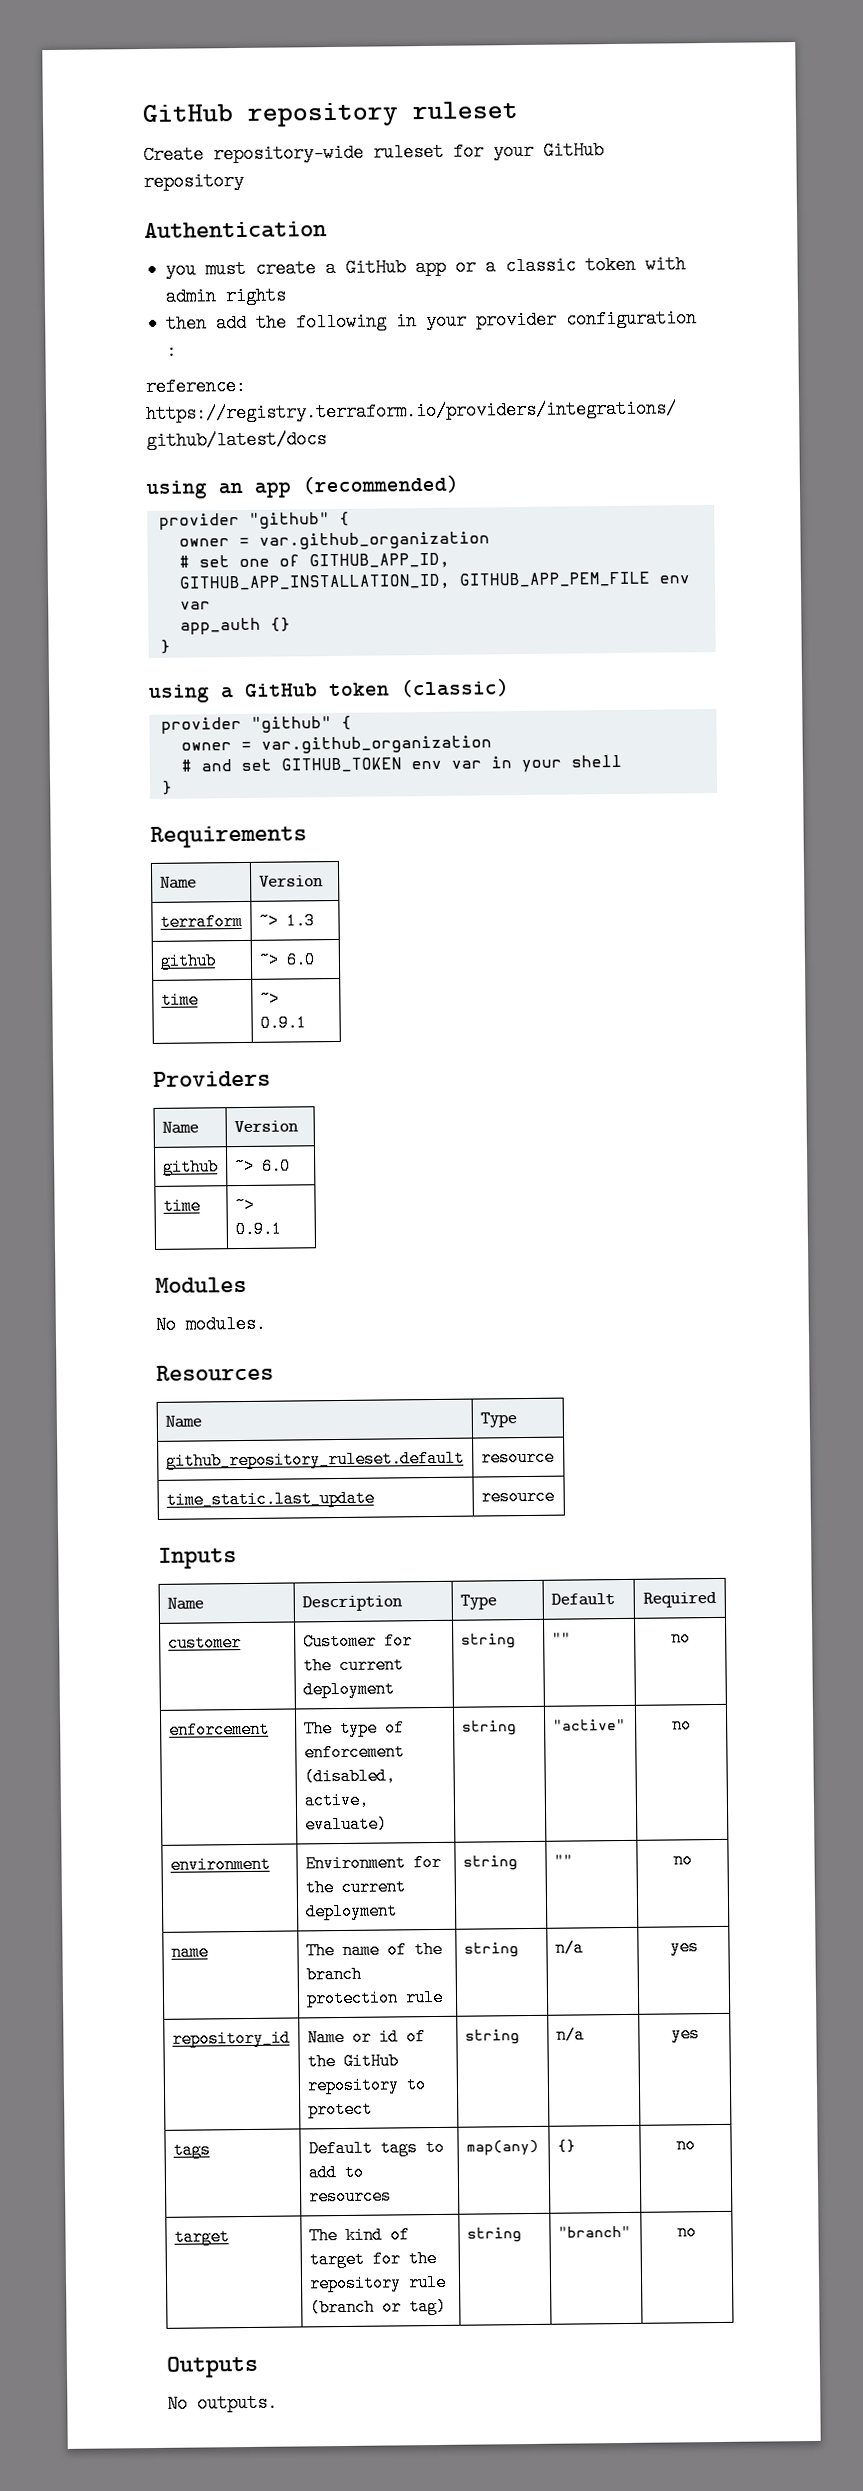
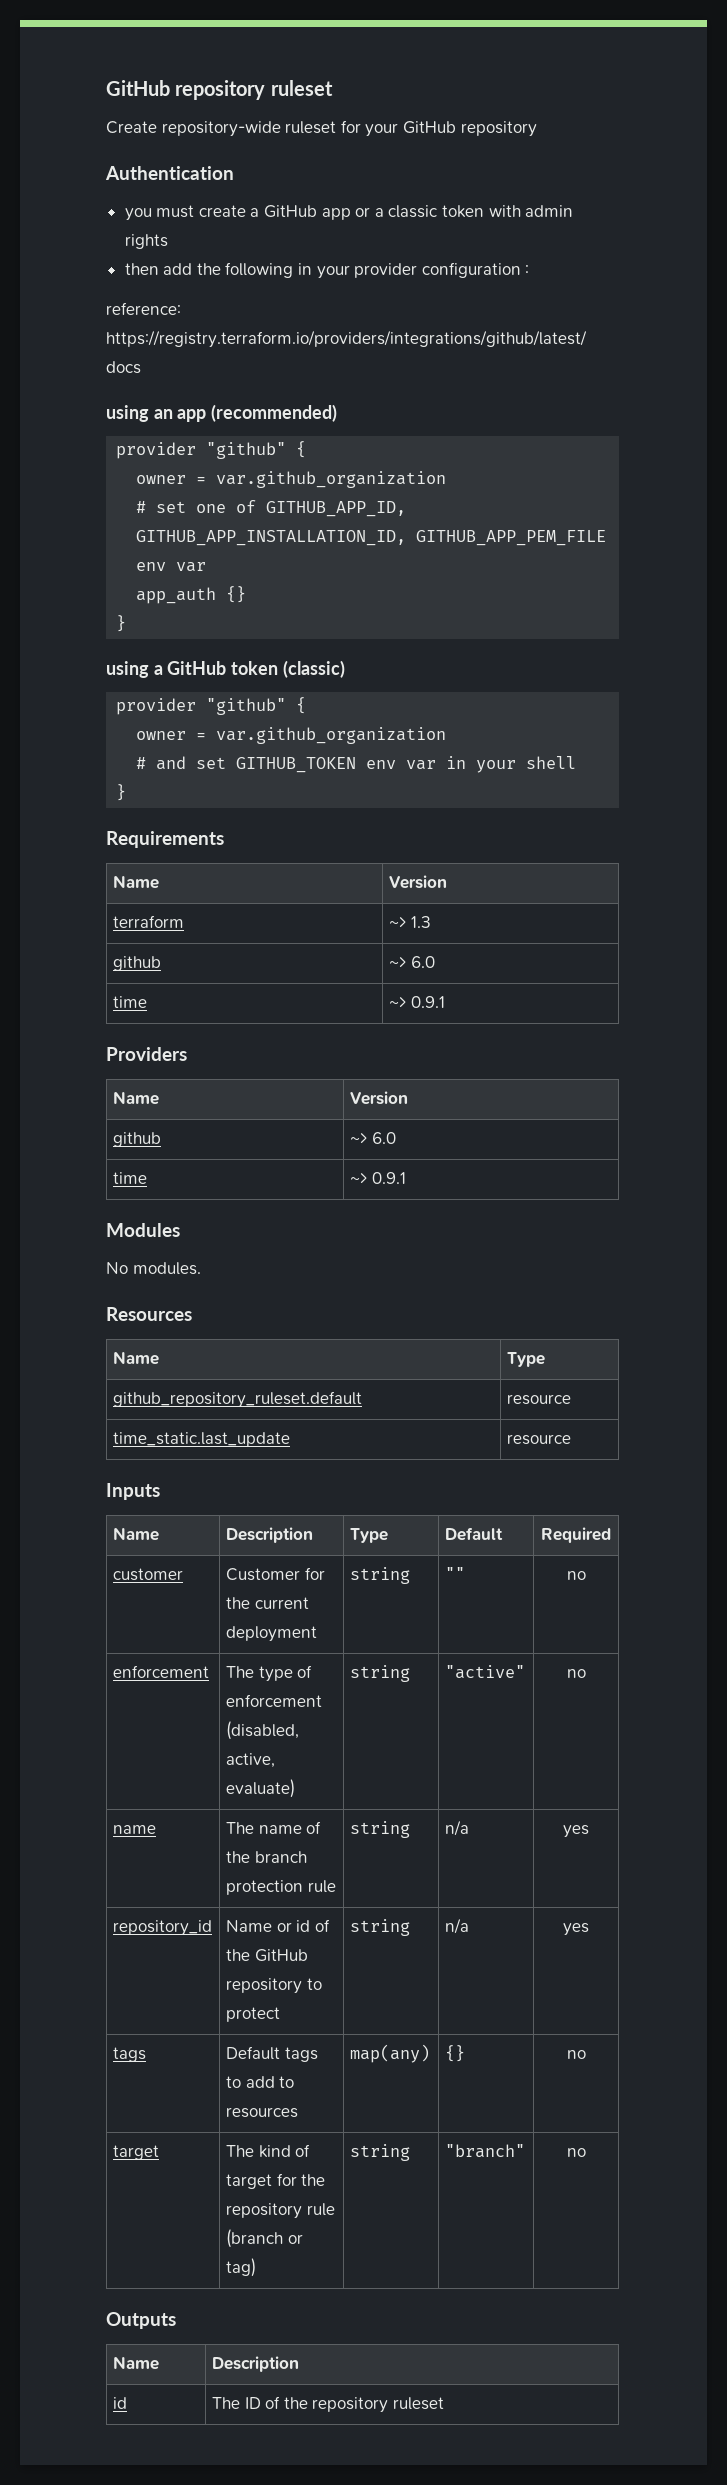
[169,1855,271,1874] [304,1853,442,1873] [304,1878,406,1897] [304,1902,398,1921] [462,1855,518,1871] [553,1854,573,1866] [673,1851,693,1869] // environment | Environment for the current deployment | string | "" | no -> (586, 1673) none
[167,2393,278,2413] // No outputs. -> [112,2356,159,2370] [211,2356,299,2372] [112,2397,127,2409] [211,2396,444,2413] // Name | Description // id | The ID of the repository ruleset

